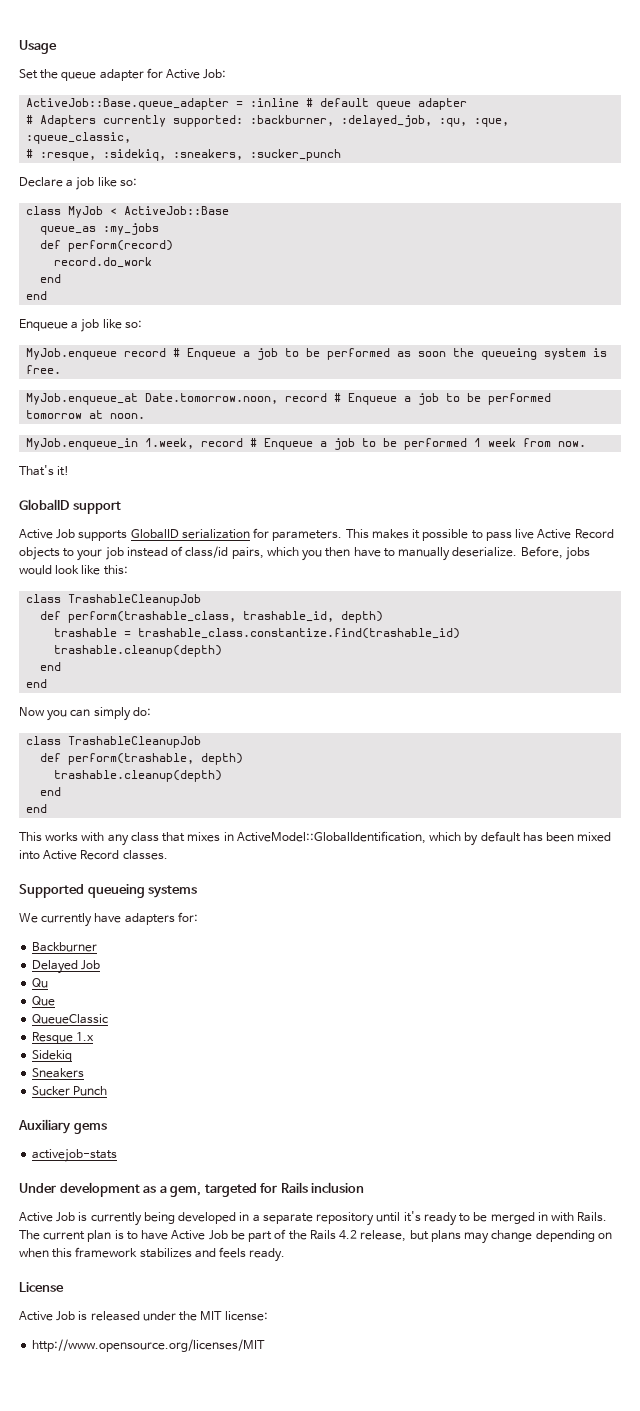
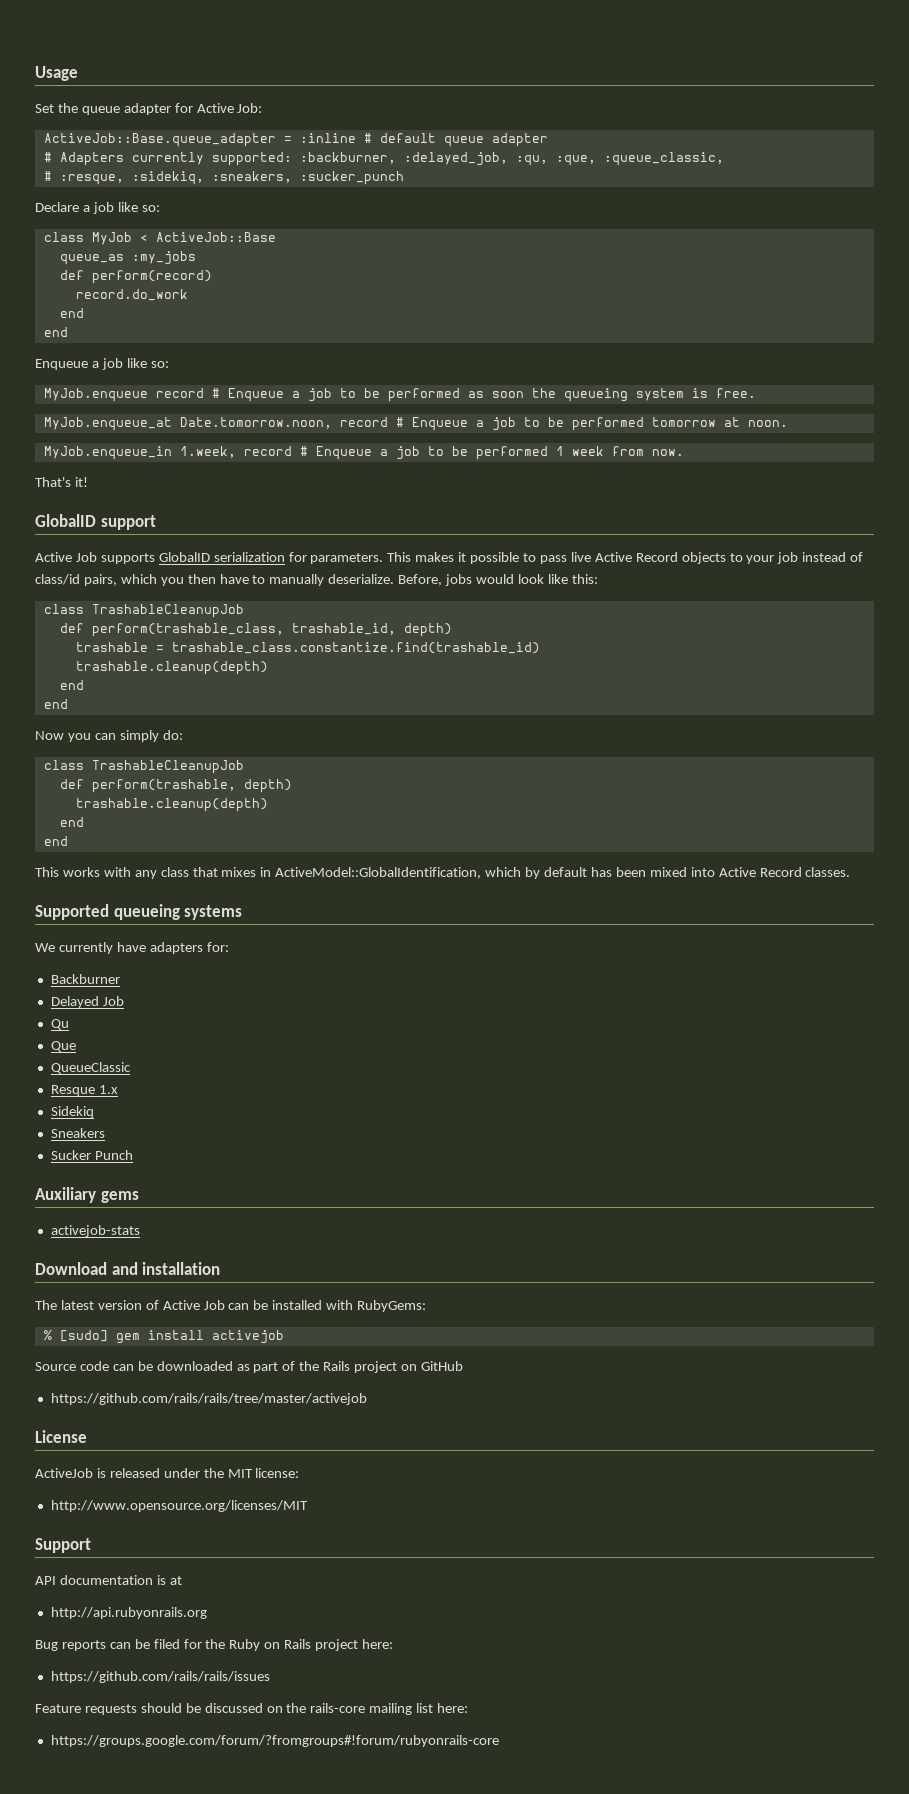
[19,1182,365,1197] [19,1211,608,1226] [19,1229,612,1244] [19,1247,286,1262] Under development as a gem, targeted for Rails inclusion // Active Job is currently being developed in a separate repository until it's ready to be merged in with Rails. The current plan is to have Active Job be part of the Rails 4.2 release, but plans may change depending on when this framework stabilizes and feels ready. -> [35,1262,221,1275] [35,1300,427,1312] [43,1330,284,1344] [35,1361,463,1373] [50,1393,367,1405] Download and installation // The latest version of Active Job can be installed with RubyGems: // % [sudo] gem install activejob // Source code can be downloaded as part of the Rails project on GitHub // https://github.com/rails/rails/tree/master/activejob
[19,1311,76,1321] Active Job -> [35,1468,93,1478] ActiveJob
(266, 1345) none -> [35,1538,91,1553] [35,1575,182,1585] [50,1607,207,1619] [35,1639,394,1651] [50,1671,270,1683] [35,1703,469,1715] [50,1735,499,1747] // Support // API documentation is at // http://api.rubyonrails.org // Bug reports can be filed for the Ruby on Rails project here: // https://github.com/rails/rails/issues // Feature requests should be discussed on the rails-core mailing list here: // https://groups.google.com/forum/?fromgroups#!forum/rubyonrails-core

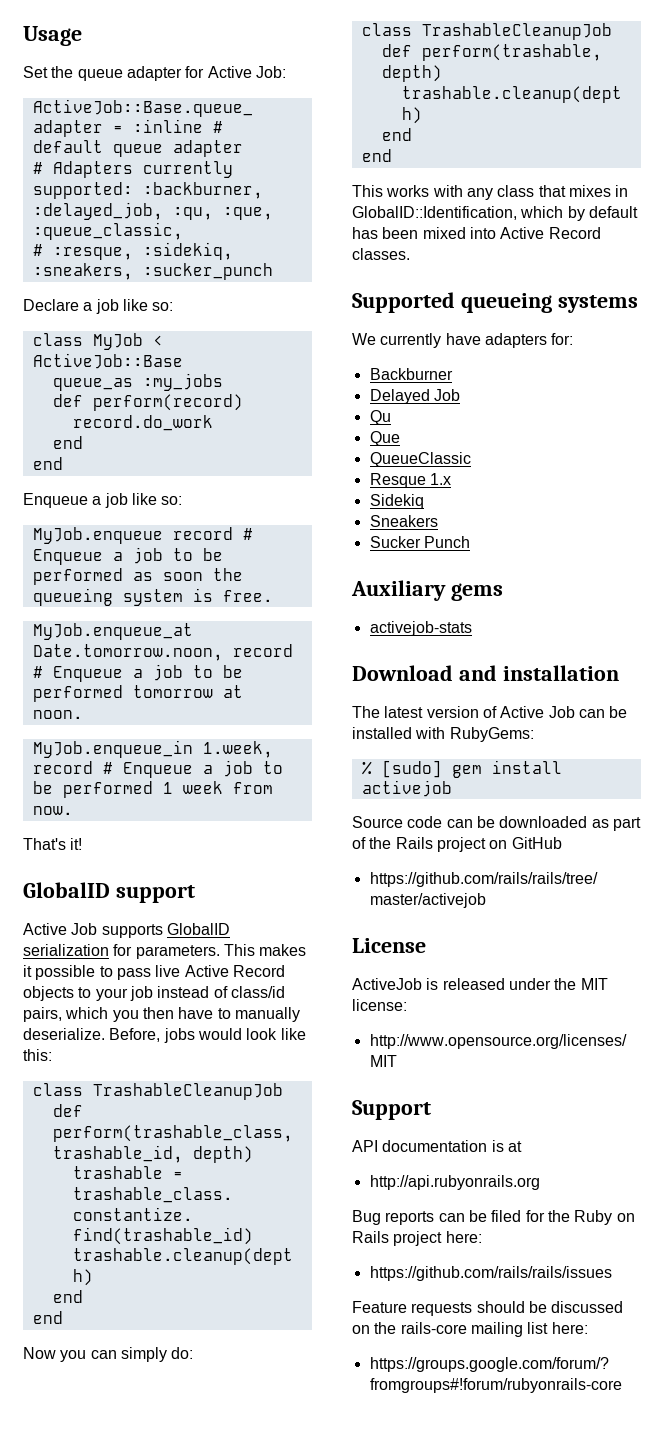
[275,867,482,879] ActiveModel::GlobalIdentification, -> [352,206,517,220] GlobalID::Identification,

